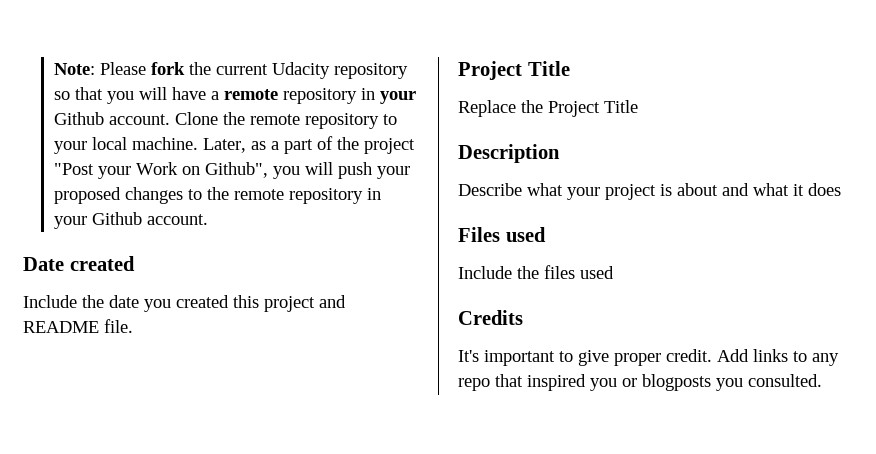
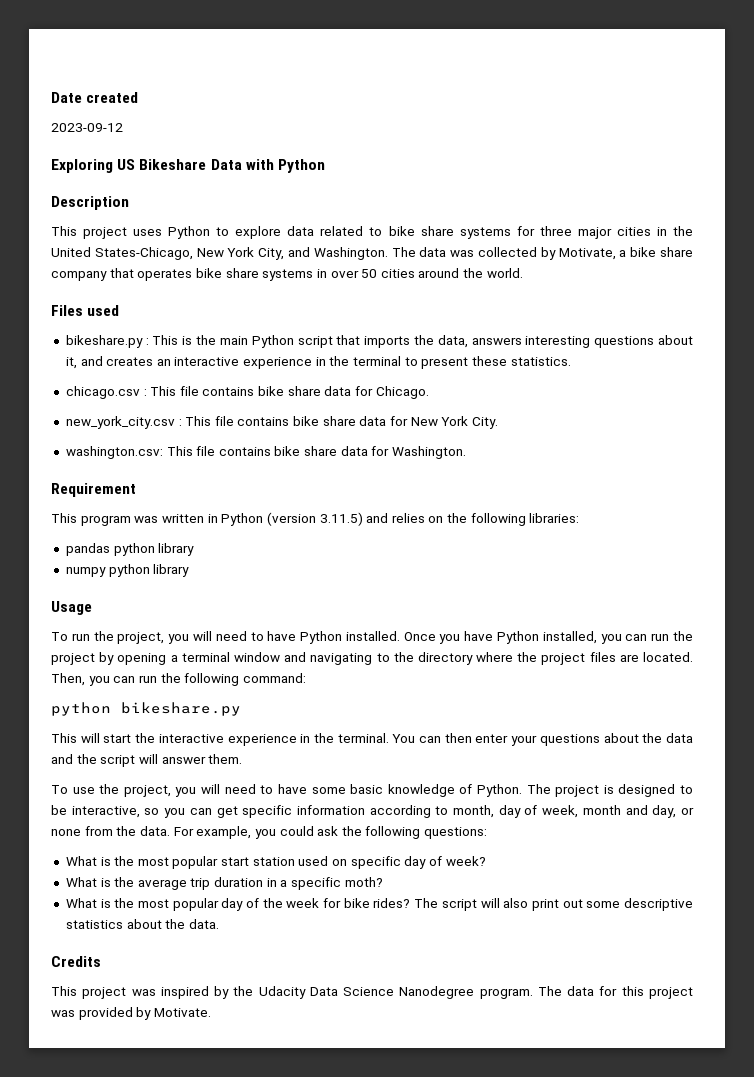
[54,62,409,79] [54,87,417,104] [54,112,398,129] [54,136,416,154] [54,162,411,179] [54,187,382,204] [54,212,209,229] [23,256,135,271] [23,295,346,312] [23,319,133,333] [458,61,570,80] [458,100,638,117] [458,144,560,163] [458,183,841,200] [458,227,546,242] [458,265,614,279] [458,310,523,325] [458,349,839,366] [458,374,822,391] Note: Please fork the current Udacity repository so that you will have a remote repository in your Github account. Clone the remote repository to your local machine. Later, as a part of the project "Post your Work on Github", you will push your proposed changes to the remote repository in your Github account. // Date created // Include the date you created this project and README file. // Project Title // Replace the Project Title // Description // Describe what your project is about and what it does // Files used // Include the files used // Credits // It's important to give proper credit. Add links to any repo that inspired you or blogposts you consulted. -> [51,92,139,103] [51,123,123,132] [51,159,325,173] [51,196,129,210] [51,226,693,239] [51,247,693,260] [51,268,523,281] [51,305,120,316] [65,335,693,348] [65,356,571,369] [65,386,429,399] [65,416,498,429] [65,446,467,459] [51,483,136,497] [51,512,580,526] [65,543,195,556] [65,564,190,577] [51,601,92,615] [51,631,693,644] [51,652,693,665] [51,673,306,686] [51,702,241,716] [51,733,693,746] [51,754,243,767] [51,784,693,797] [51,805,695,818] [51,826,488,839] [65,856,486,869] [65,877,383,890] [65,898,693,911] [65,919,219,929] [51,956,101,967] [51,986,693,999] [51,1007,211,1020] Date created // 2023-09-12 // Exploring US Bikeshare Data with Python // Description // This project uses Python to explore data related to bike share systems for three major cities in the United States-Chicago, New York City, and Washington. The data was collected by Motivate, a bike share company that operates bike share systems in over 50 cities around the world. // Files used // bikeshare.py : This is the main Python script that imports the data, answers interesting questions about it, and creates an interactive experience in the terminal to present these statistics. // chicago.csv : This file contains bike share data for Chicago. // new_york_city.csv : This file contains bike share data for New York City. // washington.csv: This file contains bike share data for Washington. // Requirement // This program was written in Python (version 3.11.5) and relies on the following libraries: // pandas python library // numpy python library // Usage // To run the project, you will need to have Python installed. Once you have Python installed, you can run the project by opening a terminal window and navigating to the directory where the project files are located. Then, you can run the following command: // python bikeshare.py // This will start the interactive experience in the terminal. You can then enter your questions about the data and the script will answer them. // To use the project, you will need to have some basic knowledge of Python. The project is designed to be interactive, so you can get specific information according to month, day of week, month and day, or none from the data. For example, you could ask the following questions: // What is the most popular start station used on specific day of week? // What is the average trip duration in a specific moth? // What is the most popular day of the week for bike rides? The script will also print out some descriptive statistics about the data. // Credits // This project was inspired by the Udacity Data Science Nanodegree program. The data for this project was provided by Motivate.

